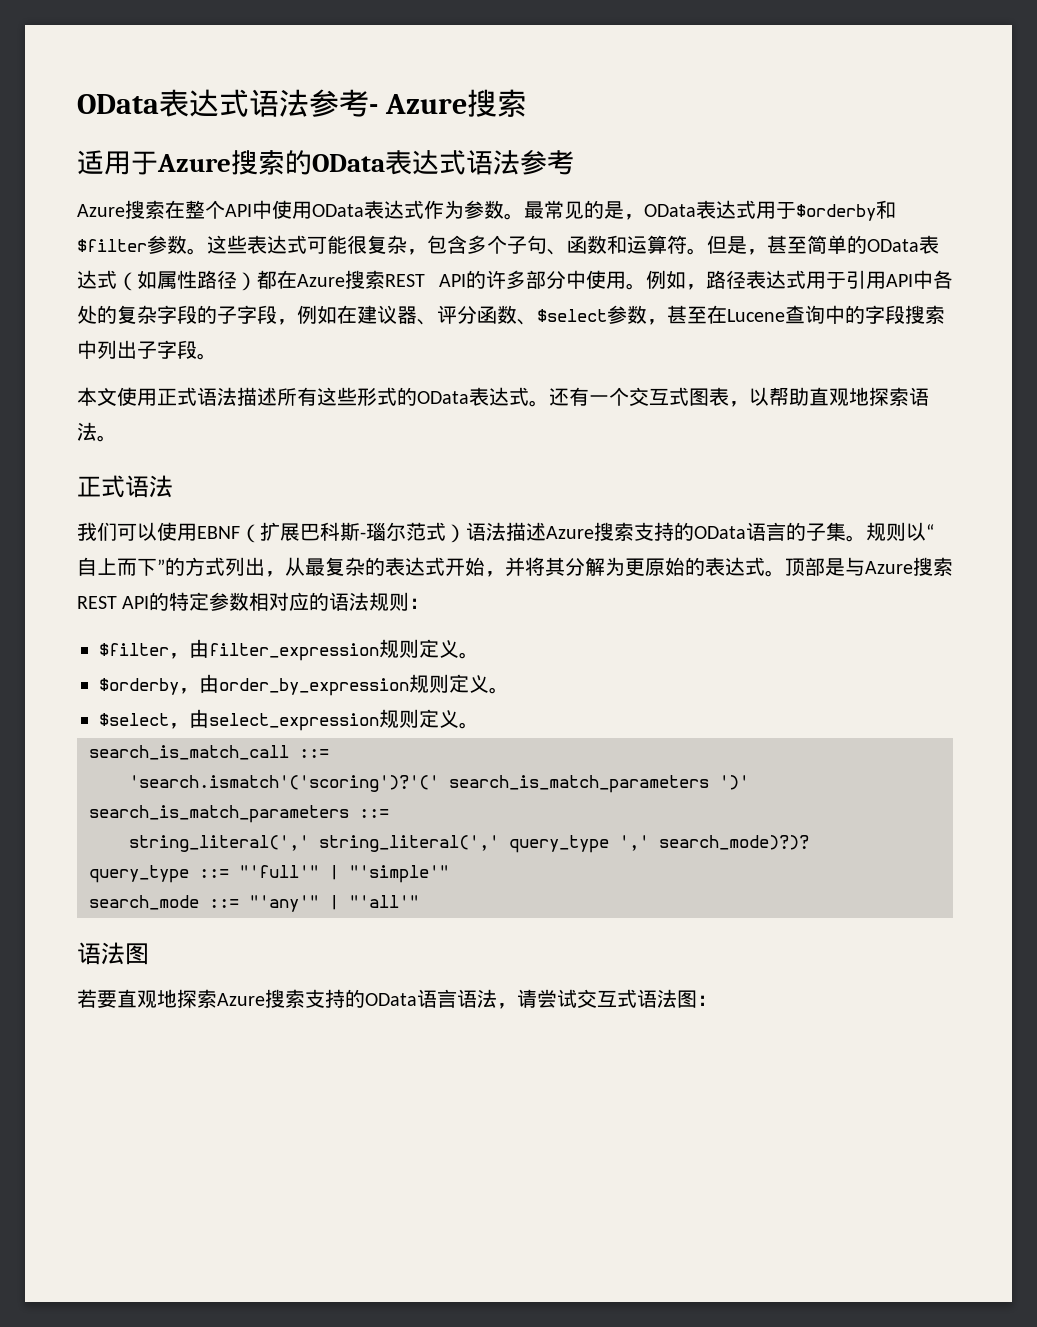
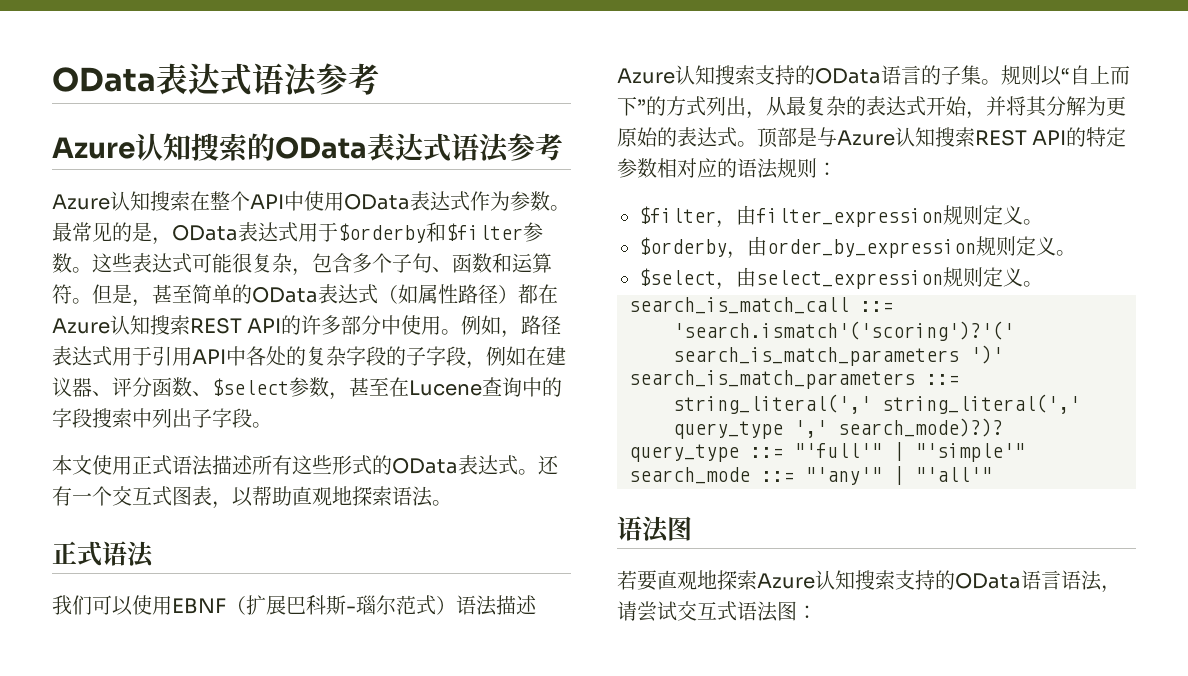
[77,89,528,117] [77,150,231,175] OData表达式语法参考- Azure搜索 // 适用于Azure -> [52,63,380,97] [52,133,191,161] OData表达式语法参考 // Azure认知
(125, 210) none -> [110,191,150,211] 认知
(345, 280) none -> [110,315,150,335] 认知
(594, 532) none -> [675,65,715,85] 认知
(913, 567) none -> [895,127,935,147] 认知
(265, 999) none -> [815,570,855,590] 认知

